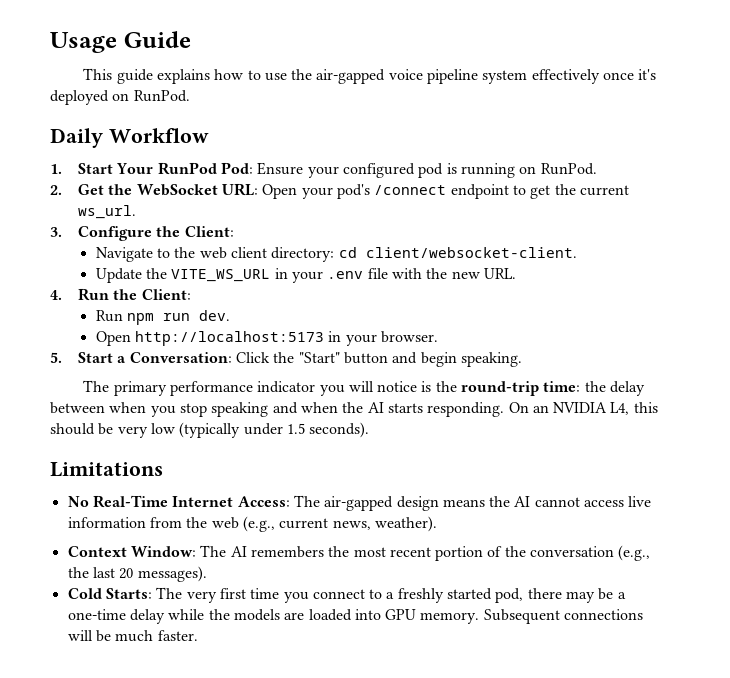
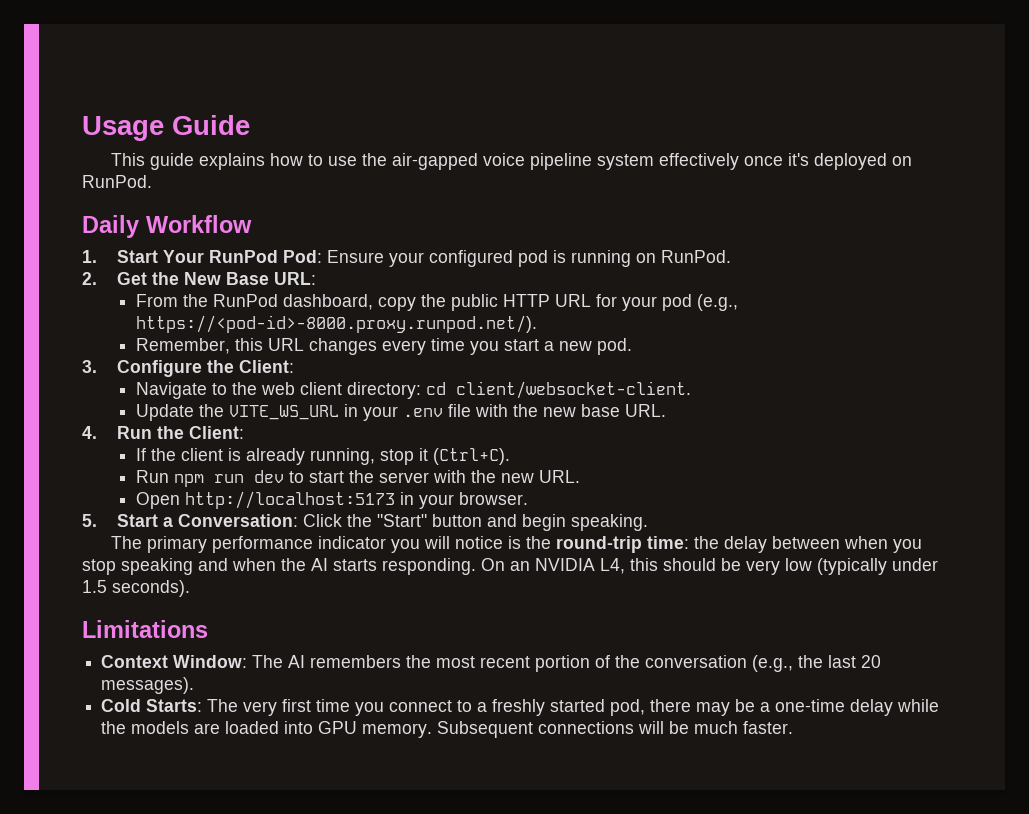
[136,184,218,196] WebSocket -> [183,272,269,285] New Base
[262,184,629,199] [78,205,137,219] Open your pod's /connect endpoint to get the current ws_url. -> [135,294,738,311] [135,315,537,333] [135,338,632,355] // From the RunPod dashboard, copy the public HTTP URL for your pod (e.g., https://<pod-id>-8000.proxy.runpod.net/). // Remember, this URL changes every time you start a new pod.
(480, 275) none -> [580,404,620,417] base
[95,310,230,325] Run npm run dev. -> [135,448,510,465] [135,470,580,487] If the client is already running, stop it (Ctrl+C). // Run npm run dev to start the server with the new URL.
[67,495,652,511] [67,516,437,532] // No Real-Time Internet Access: The air-gapped design means the AI cannot access live information from the web (e.g., current news, weather). -> (208, 629) none

